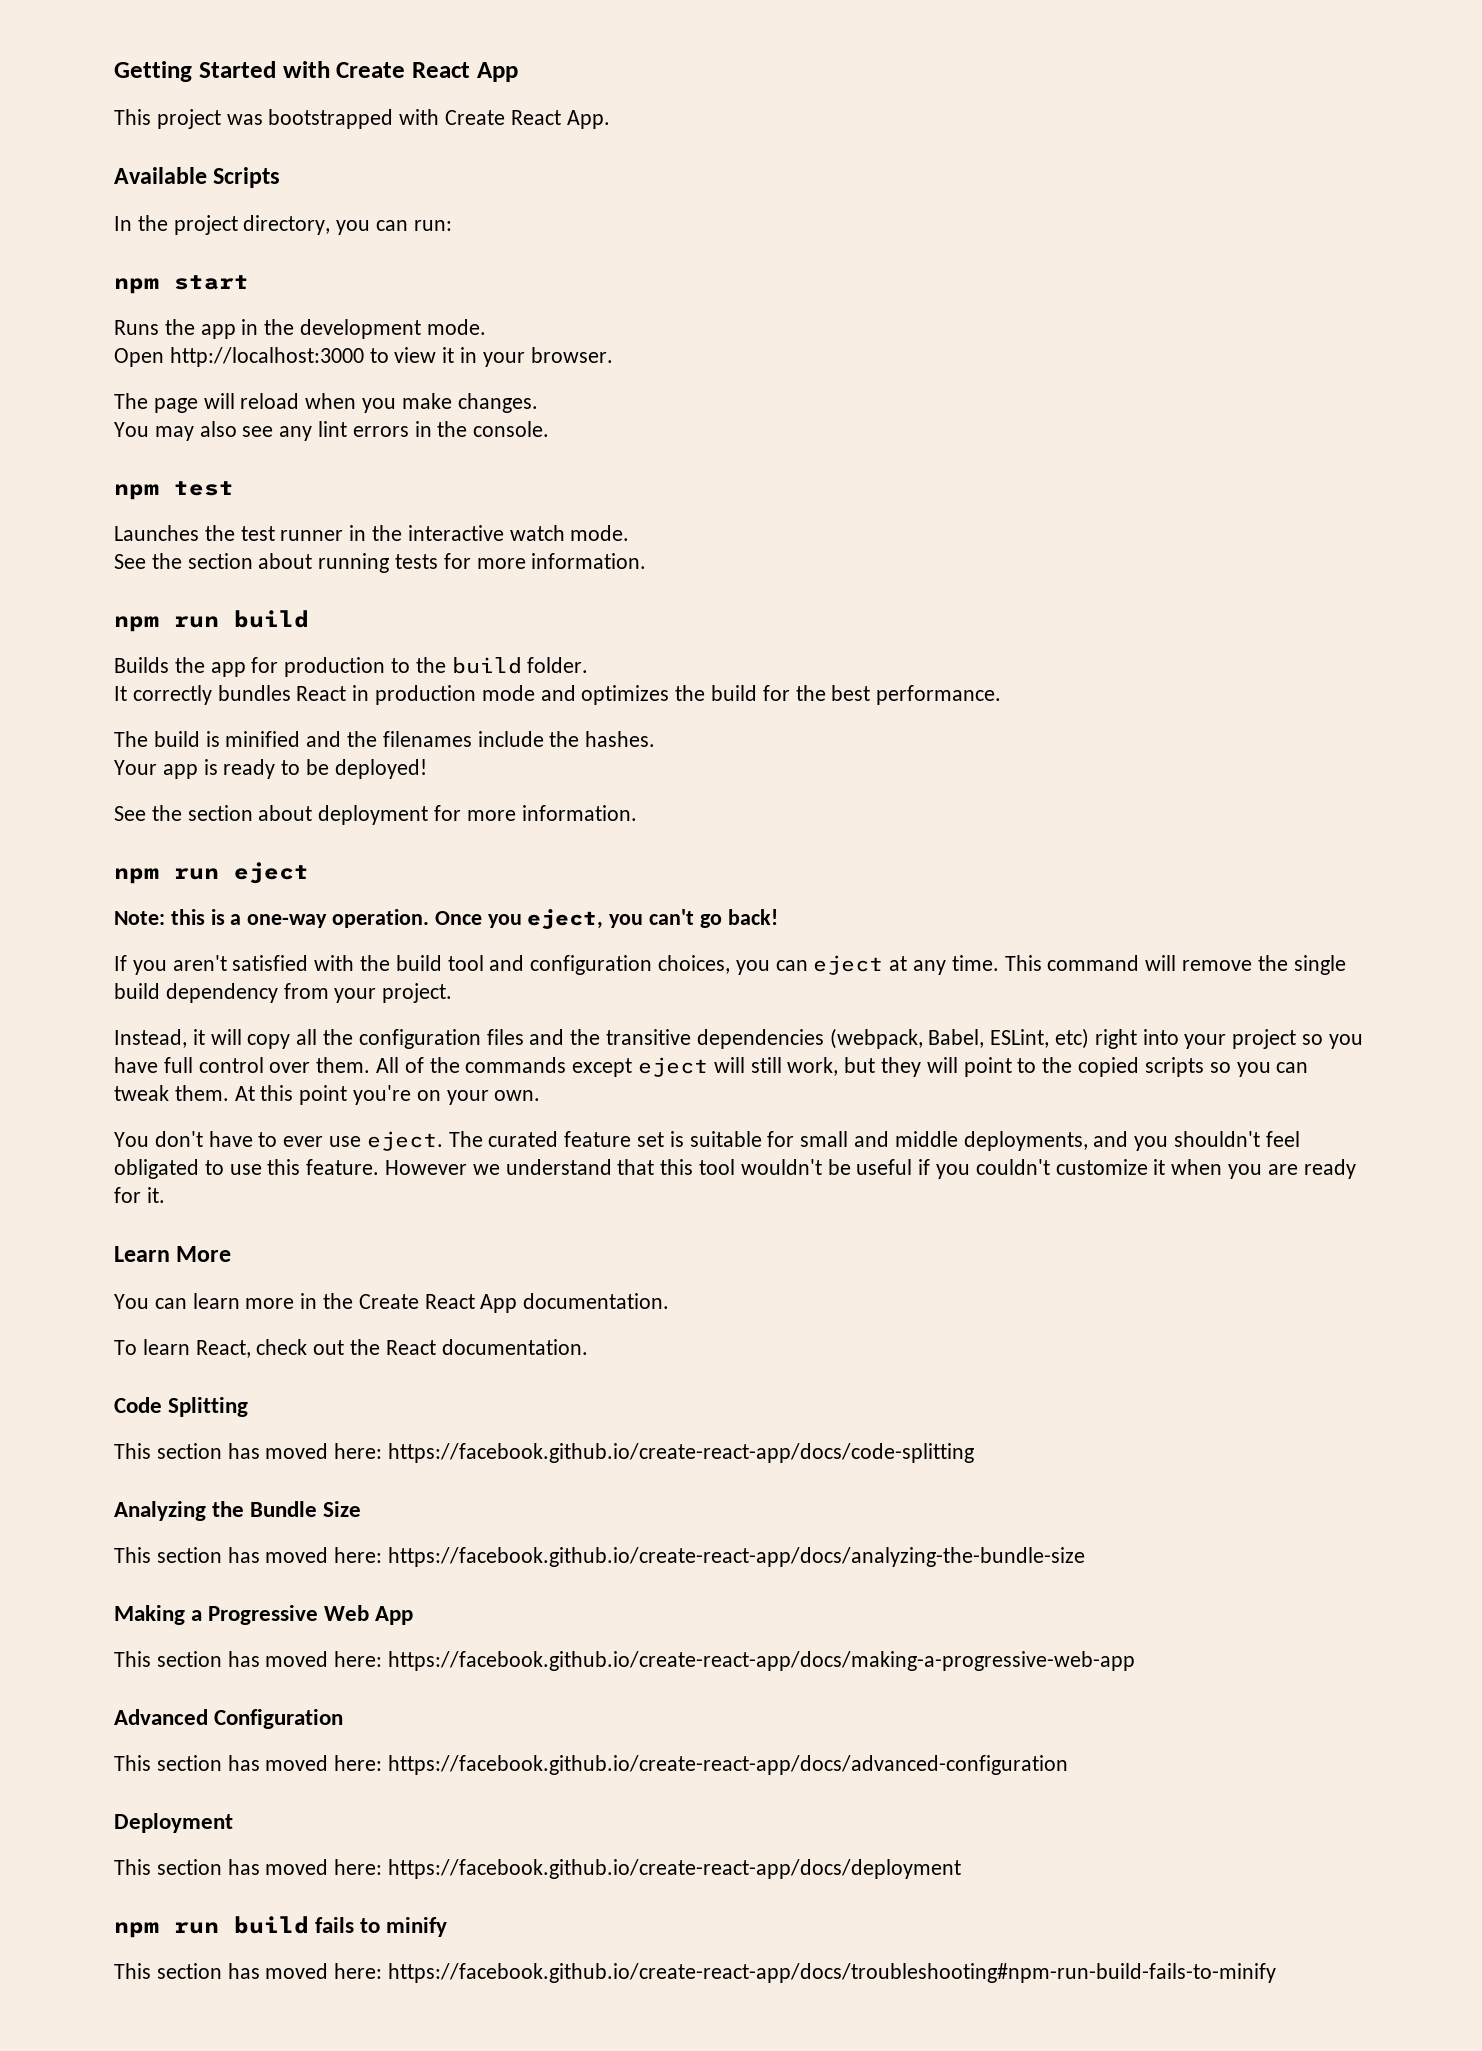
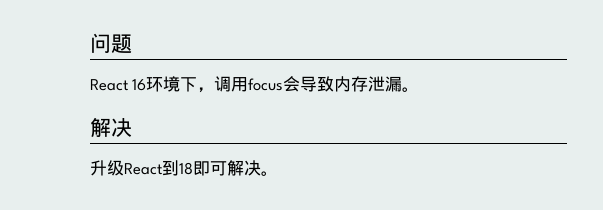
[114,61,518,82] [114,109,610,129] [114,167,281,188] [114,215,452,235] [114,275,249,294] [114,319,486,339] [114,347,613,367] [114,393,538,413] [114,421,550,441] [114,481,234,500] [114,525,630,541] [114,553,647,573] [114,610,309,632] [114,657,589,677] [114,685,1002,705] [114,731,656,747] [114,759,427,779] [114,805,637,825] [114,862,309,884] [114,909,778,929] [114,955,1346,975] [114,983,453,1003] [114,1028,1363,1049] [114,1057,1309,1077] [114,1085,541,1105] [114,1131,1300,1151] [114,1159,1356,1179] [114,1187,165,1203] [114,1246,232,1262] [114,1293,670,1313] [114,1339,588,1358] [114,1397,249,1417] [114,1443,975,1463] [114,1501,362,1521] [114,1547,1086,1567] [114,1605,414,1625] [114,1651,1136,1671] [114,1709,344,1729] [114,1755,1069,1775] [114,1813,233,1833] [114,1859,962,1879] [114,1916,448,1938] [114,1963,1277,1983] Getting Started with Create React App // This project was bootstrapped with Create React App. // Available Scripts // In the project directory, you can run: // npm start // Runs the app in the development mode. // Open http://localhost:3000 to view it in your browser. // The page will reload when you make changes. // You may also see any lint errors in the console. // npm test // Launches the test runner in the interactive watch mode. // See the section about running tests for more information. // npm run build // Builds the app for production to the build folder. // It correctly bundles React in production mode and optimizes the build for the best performance. // The build is minified and the filenames include the hashes. // Your app is ready to be deployed! // See the section about deployment for more information. // npm run eject // Note: this is a one-way operation. Once you eject, you can't go back! // If you aren't satisfied with the build tool and configuration choices, you can eject at any time. This command will remove the single build dependency from your project. // Instead, it will copy all the configuration files and the transitive dependencies (webpack, Babel, ESLint, etc) right into your project so you have full control over them. All of the commands except eject will still work, but they will point to the copied scripts so you can tweak them. At this point you're on your own. // You don't have to ever use eject. The curated feature set is suitable for small and middle deployments, and you shouldn't feel obligated to use this feature. However we understand that this tool wouldn't be useful if you couldn't customize it when you are ready for it. // Learn More // You can learn more in the Create React App documentation. // To learn React, check out the React documentation. // Code Splitting // This section has moved here: https://facebook.github.io/create-react-app/docs/code-splitting // Analyzing the Bundle Size // This section has moved here: https://facebook.github.io/create-react-app/docs/analyzing-the-bundle-size // Making a Progressive Web App // This section has moved here: https://facebook.github.io/create-react-app/docs/making-a-progressive-web-app // Advanced Configuration // This section has moved here: https://facebook.github.io/create-react-app/docs/advanced-configuration // Deployment // This section has moved here: https://facebook.github.io/create-react-app/docs/deployment // npm run build fails to minify // This section has moved here: https://facebook.github.io/create-react-app/docs/troubleshooting#npm-run-build-fails-to-minify -> [90,33,132,54] [90,76,420,93] [90,117,132,137] [90,160,278,176] 问题 // React 16环境下，调用focus会导致内存泄漏。 // 解决 // 升级React到18即可解决。

